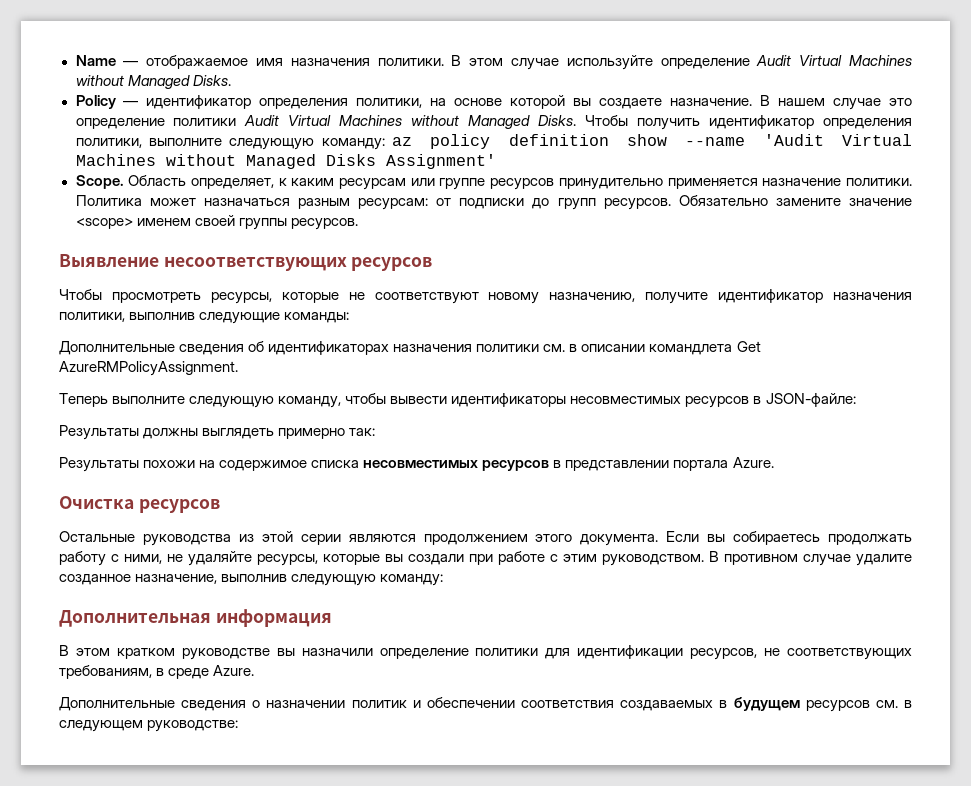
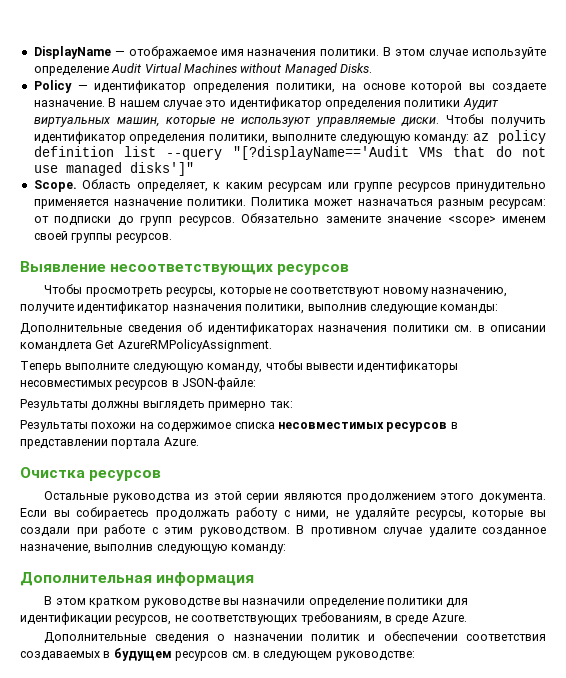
[75,55,116,66] Name -> [33,46,111,59] DisplayName
[75,115,577,129] определение политики Audit Virtual Machines without Managed Disks. -> [229,97,499,110] [33,117,440,127] идентификатор определения политики Аудит виртуальных машин, которые не используют управляемые диски.
[627,134,913,146] [75,154,496,169] show --name 'Audit Virtual Machines without Managed Disks Assignment' -> [124,146,546,160] [33,162,194,176] list --query "[?displayName=='Audit VMs that do not use managed disks']"

